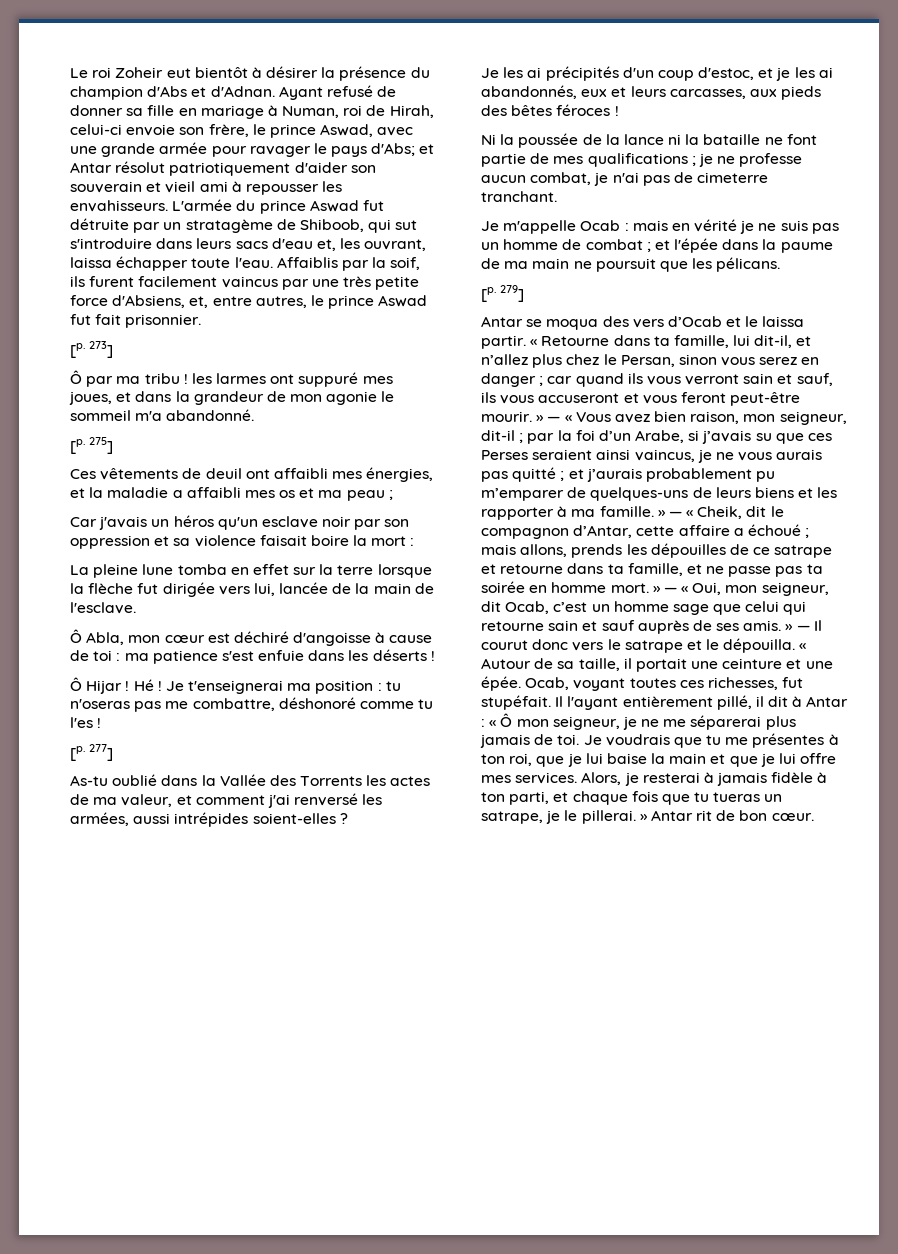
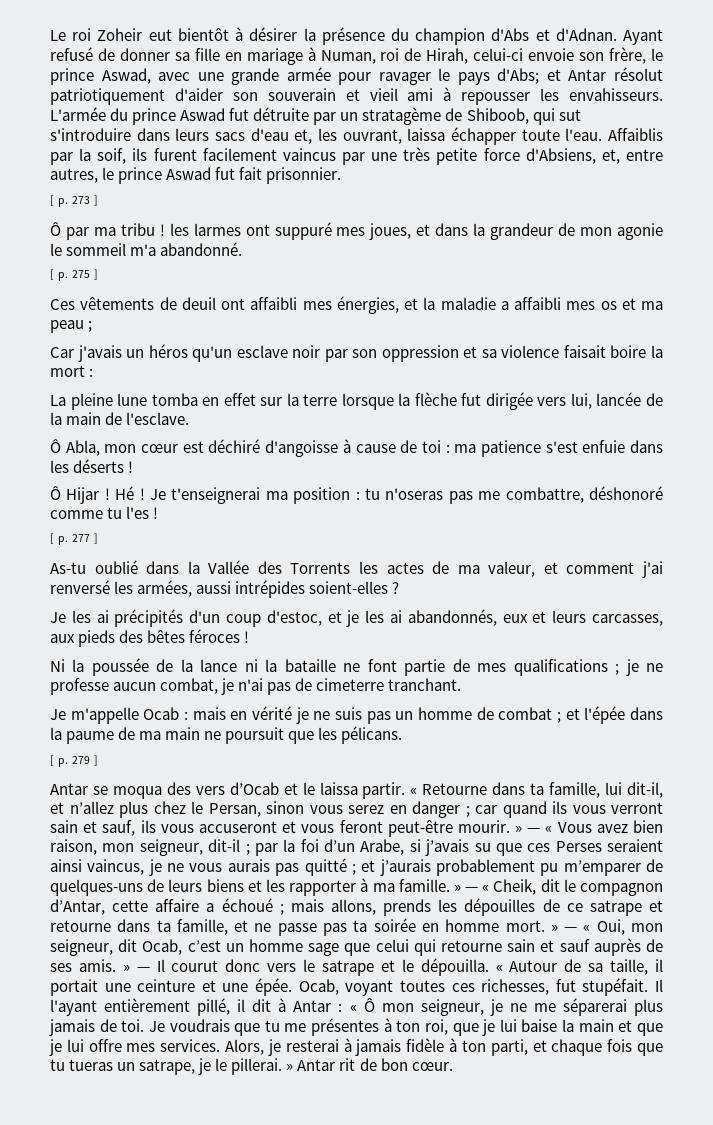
[70,341,114,358] [p. 273] -> [50,195,99,207] [ p. 273 ]
[70,437,114,454] [p. 275] -> [50,269,99,281] [ p. 275 ]
[70,744,114,761] [p. 277] -> [50,533,99,545] [ p. 277 ]
[481,285,525,302] [p. 279] -> [50,755,99,767] [ p. 279 ]

